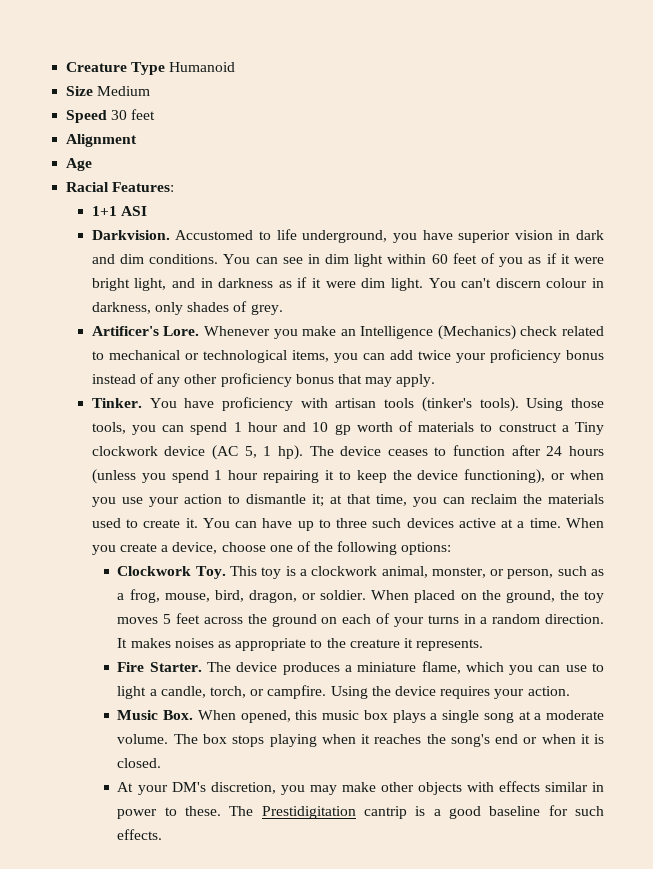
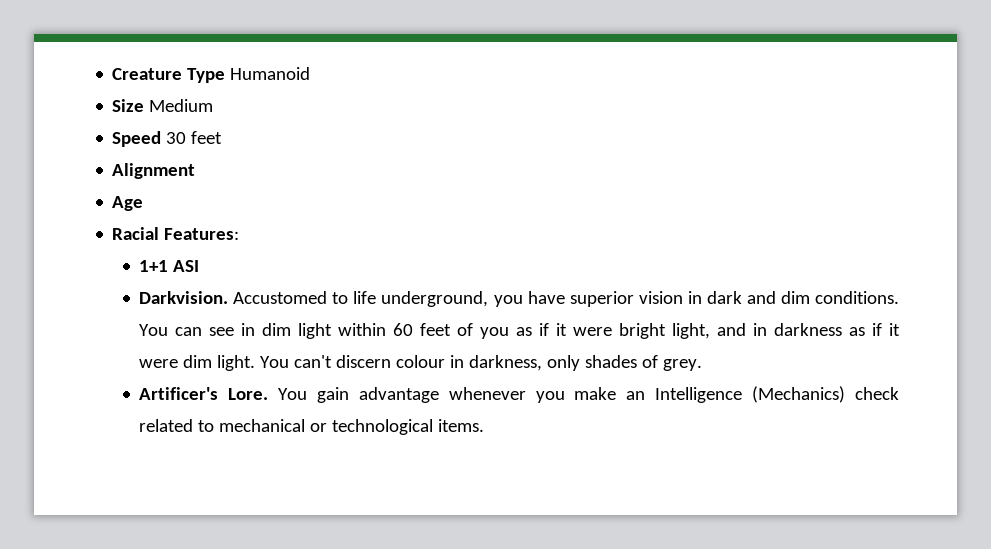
[203,326,270,336] Whenever -> [278,387,526,403] You gain advantage whenever
[291,349,604,363] [91,373,436,387] [91,397,605,412] [91,421,604,435] [91,445,605,460] [91,469,605,484] [91,494,604,507] [91,518,604,531] [91,541,452,555] [117,566,604,579] [117,589,604,603] [117,613,605,627] [117,638,484,651] [117,661,604,675] [117,685,570,699] [117,710,604,723] [117,734,604,747] [117,758,162,768] [117,781,604,795] [117,805,604,819] [117,829,163,840] items, you can add twice your proficiency bonus instead of any other proficiency bonus that may apply. // Tinker. You have proficiency with artisan tools (tinker's tools). Using those tools, you can spend 1 hour and 10 gp worth of materials to construct a Tiny clockwork device (AC 5, 1 hp). The device ceases to function after 24 hours (unless you spend 1 hour repairing it to keep the device functioning), or when you use your action to dismantle it; at that time, you can reclaim the materials used to create it. You can have up to three such devices active at a time. When you create a device, choose one of the following options: // Clockwork Toy. This toy is a clockwork animal, monster, or person, such as a frog, mouse, bird, dragon, or soldier. When placed on the ground, the toy moves 5 feet across the ground on each of your turns in a random direction. It makes noises as appropriate to the creature it represents. // Fire Starter. The device produces a miniature flame, which you can use to light a candle, torch, or campfire. Using the device requires your action. // Music Box. When opened, this music box plays a single song at a moderate volume. The box stops playing when it reaches the song's end or when it is closed. // At your DM's discretion, you may make other objects with effects similar in power to these. The Prestidigitation cantrip is a good baseline for such effects. -> [438,419,485,432] items.

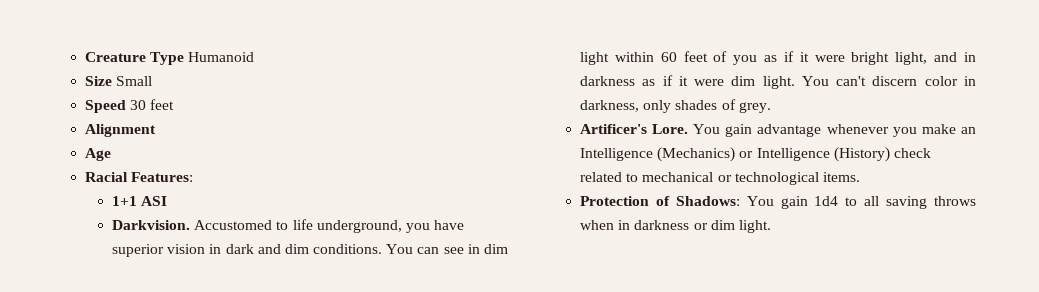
[149,99,214,112] Medium -> [116,76,153,86] Small
[396,355,446,368] colour -> [924,76,958,86] color
(846, 394) none -> [739,147,890,162] or Intelligence (History)
(485, 425) none -> [579,196,976,209] [579,220,771,233] // Protection of Shadows: You gain 1d4 to all saving throws when in darkness or dim light.

